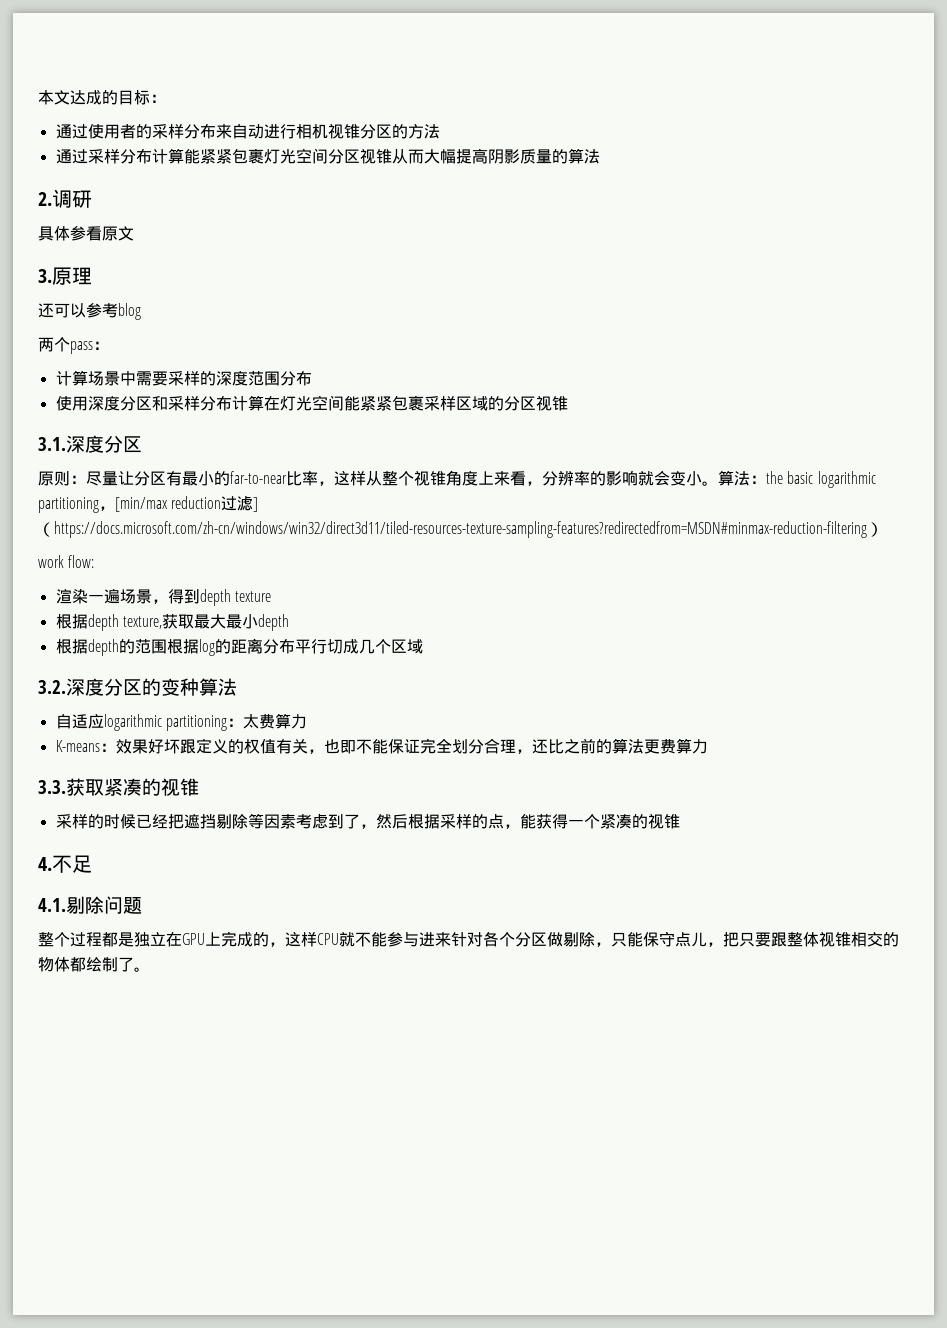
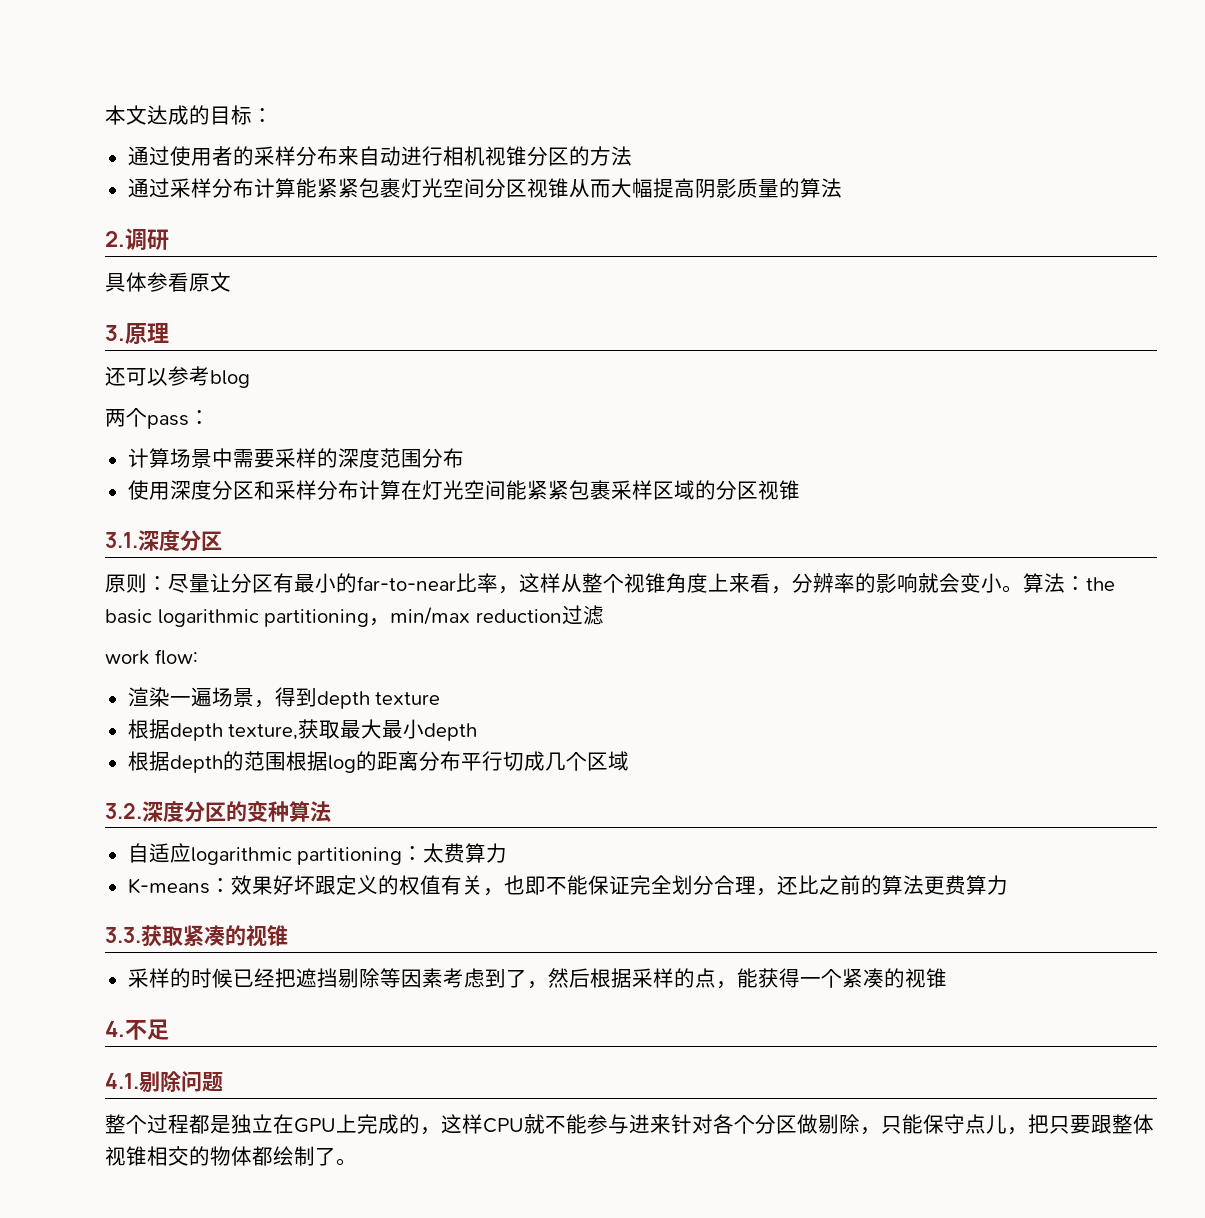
[115,497,168,512] [min/max -> [390,607,471,625] min/max
[253,497,259,512] [38,521,883,538] ]（https://docs.microsoft.com/zh-cn/windows/win32/direct3d11/tiled-resources-texture-sampling-features?redirectedfrom=MSDN#minmax-reduction-filtering） -> (604, 615) none

